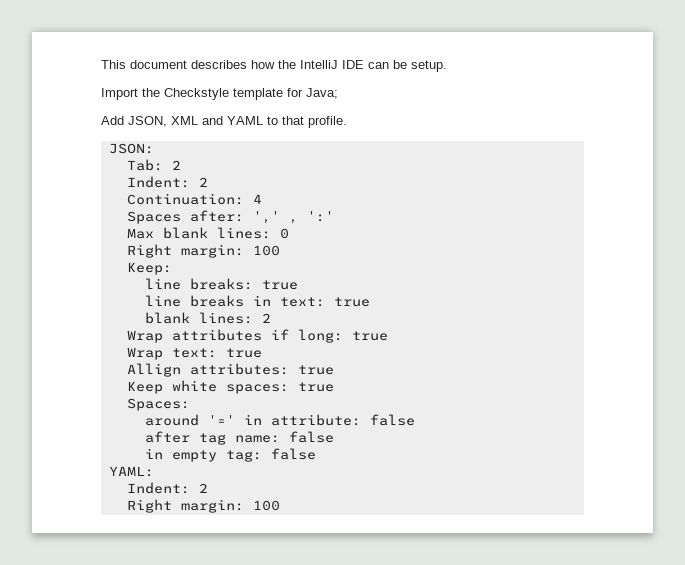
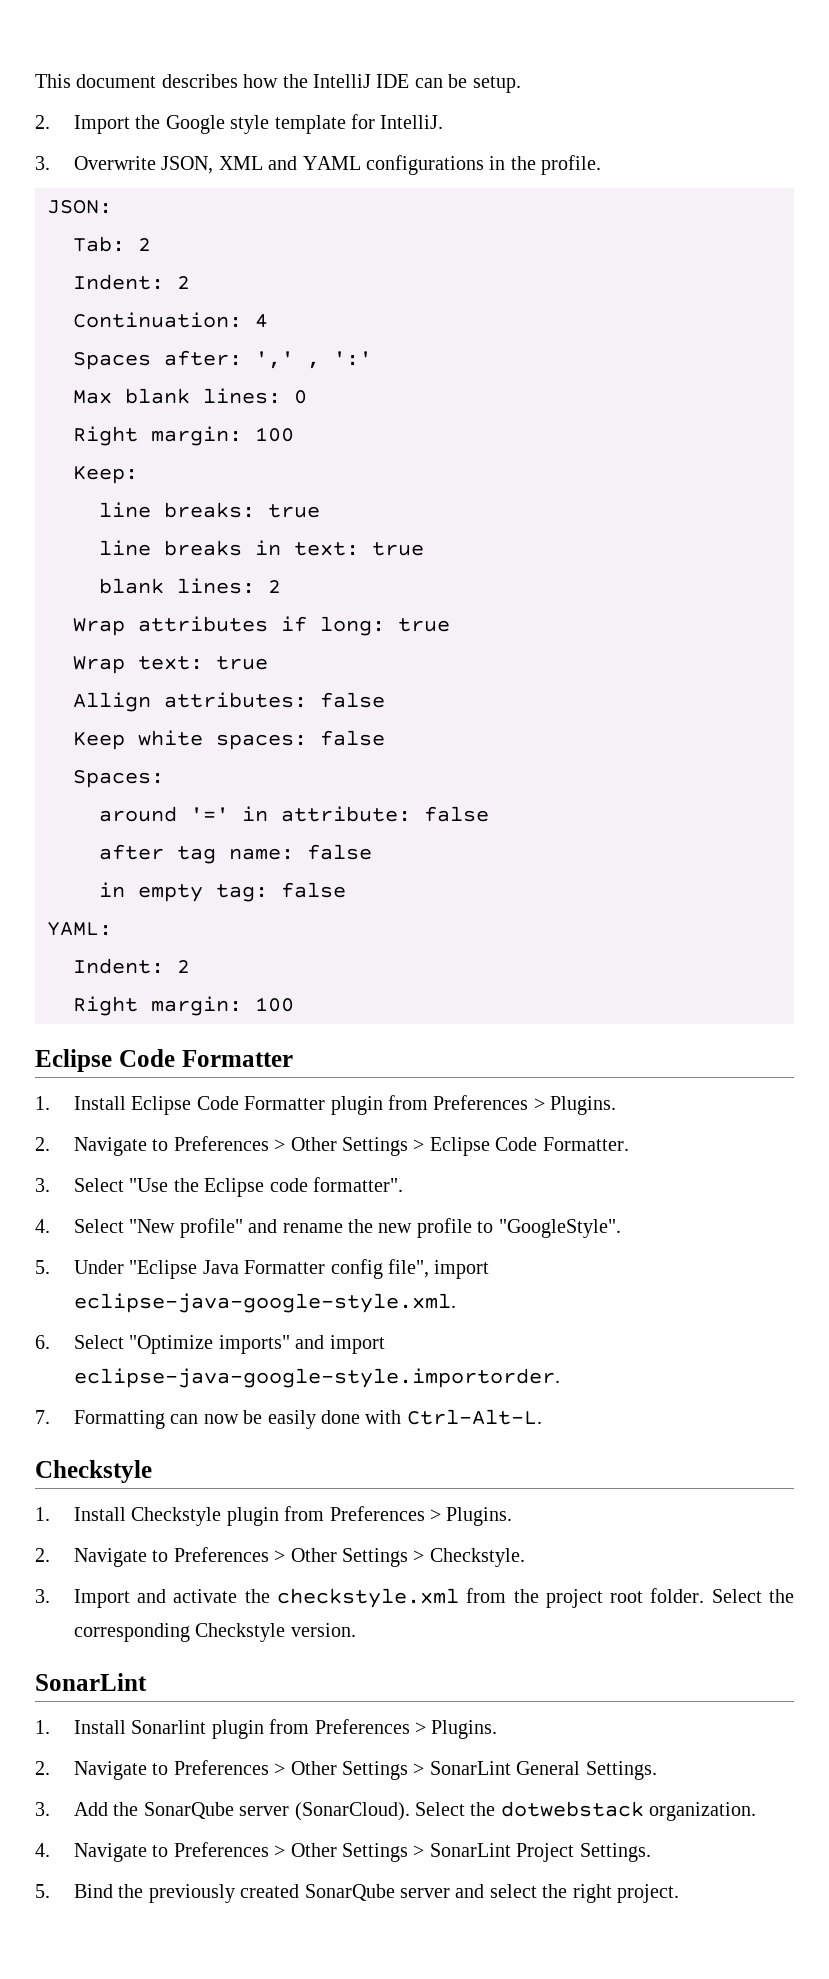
(447, 66) none -> [35,115,50,129] 2.
[164,88,338,100] [101,116,124,125] Checkstyle template for Java; // Add -> [165,114,444,134] [35,156,156,170] Google style template for IntelliJ. // 3. Overwrite
[267,116,304,125] to that -> [365,155,536,175] configurations in the
[297,365,334,375] true -> [320,692,385,708] false
[297,382,334,392] true -> [320,730,385,746] false
(280, 505) none -> [35,1049,293,1072] [35,1095,617,1115] [35,1136,629,1156] [35,1177,403,1197] [35,1218,621,1238] [35,1259,490,1279] [73,1293,456,1313] [35,1335,385,1354] [73,1368,560,1388] [35,1409,542,1429] [35,1460,152,1483] [35,1506,513,1526] [35,1547,525,1567] [35,1588,794,1608] [73,1623,356,1642] [35,1673,147,1691] [35,1719,498,1739] [35,1760,657,1780] [35,1801,757,1821] [35,1842,651,1862] [35,1884,679,1903] // Eclipse Code Formatter // 1. Install Eclipse Code Formatter plugin from Preferences > Plugins. // 2. Navigate to Preferences > Other Settings > Eclipse Code Formatter. // 3. Select "Use the Eclipse code formatter". // 4. Select "New profile" and rename the new profile to "GoogleStyle". // 5. Under "Eclipse Java Formatter config file", import eclipse-java-google-style.xml. // 6. Select "Optimize imports" and import eclipse-java-google-style.importorder. // 7. Formatting can now be easily done with Ctrl-Alt-L. // Checkstyle // 1. Install Checkstyle plugin from Preferences > Plugins. // 2. Navigate to Preferences > Other Settings > Checkstyle. // 3. Import and activate the checkstyle.xml from the project root folder. Select the corresponding Checkstyle version. // SonarLint // 1. Install Sonarlint plugin from Preferences > Plugins. // 2. Navigate to Preferences > Other Settings > SonarLint General Settings. // 3. Add the SonarQube server (SonarCloud). Select the dotwebstack organization. // 4. Navigate to Preferences > Other Settings > SonarLint Project Settings. // 5. Bind the previously created SonarQube server and select the right project.

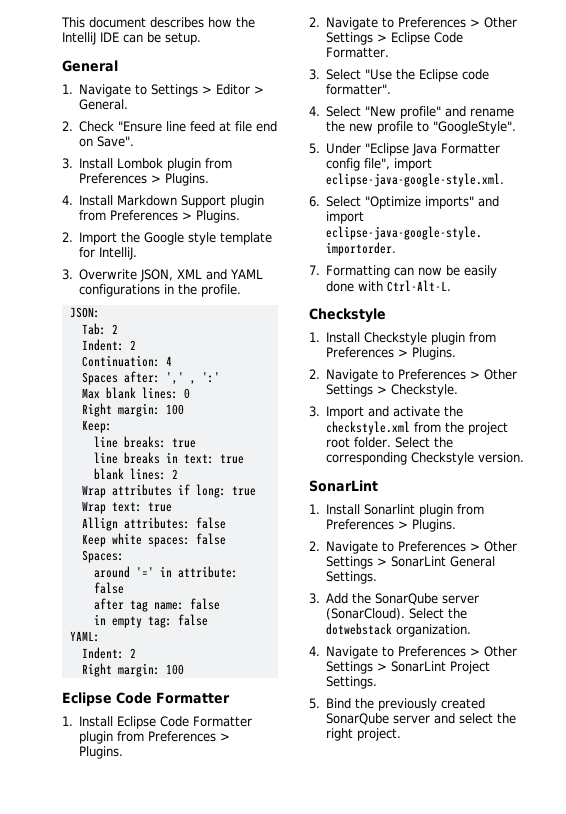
(521, 84) none -> [62,60,118,72] [62,84,265,97] [79,99,129,110] [62,121,278,132] [79,136,135,147] [62,158,233,171] [79,173,210,186] [62,195,265,208] [79,210,241,223] // General // 1. Navigate to Settings > Editor > General. // 2. Check "Ensure line feed at file end on Save". // 3. Install Lombok plugin from Preferences > Plugins. // 4. Install Markdown Support plugin from Preferences > Plugins.

